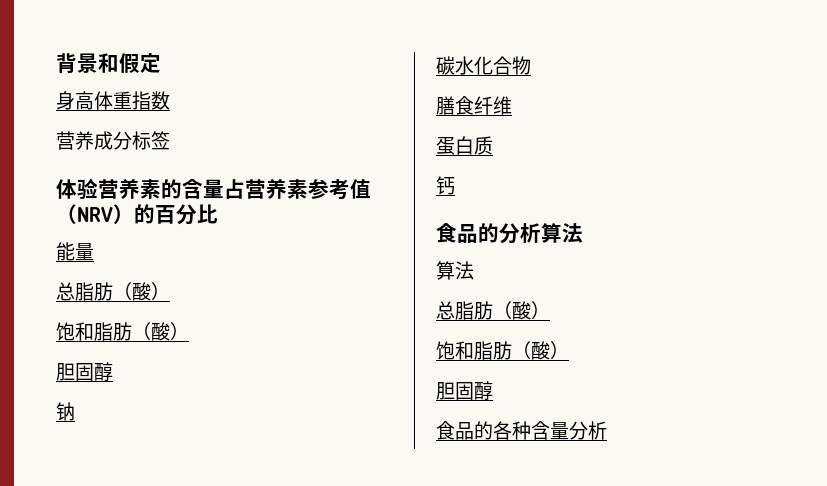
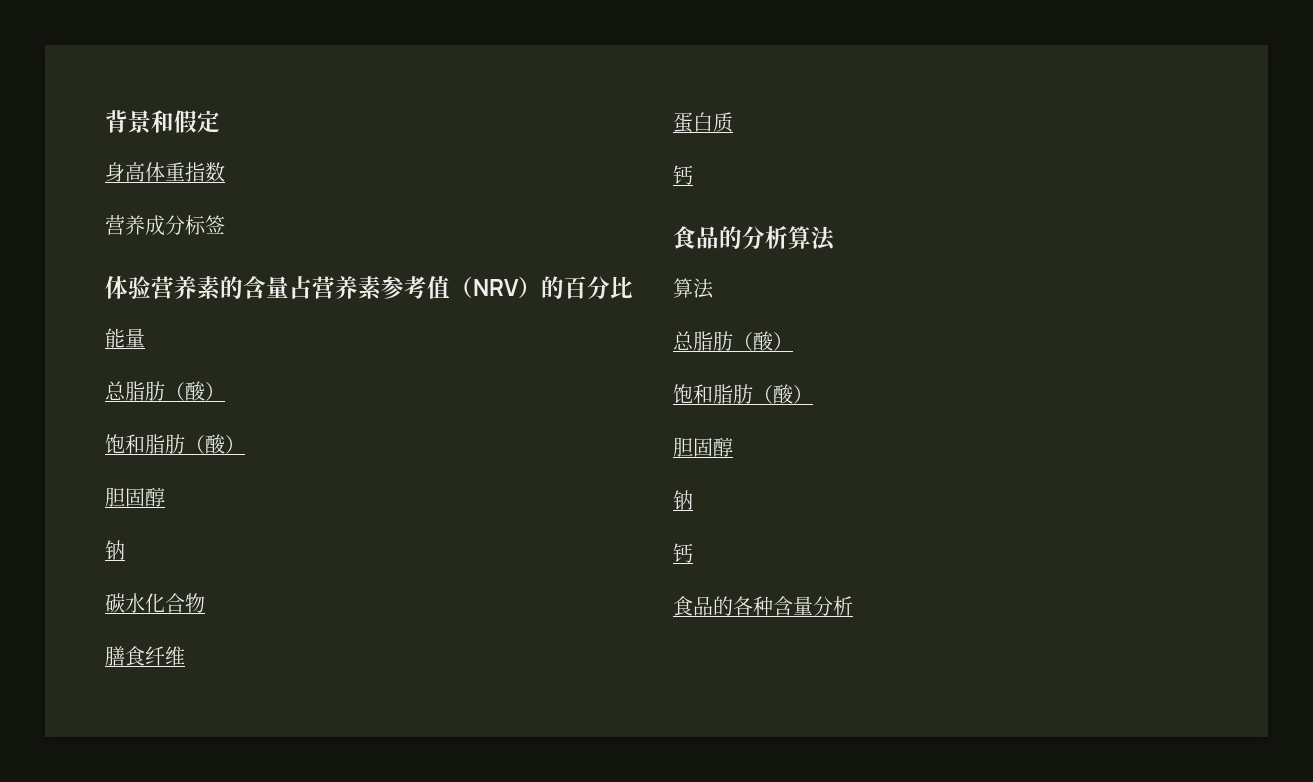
(493, 390) none -> [673,490,693,510] [673,543,693,563] // 钠 // 钙

